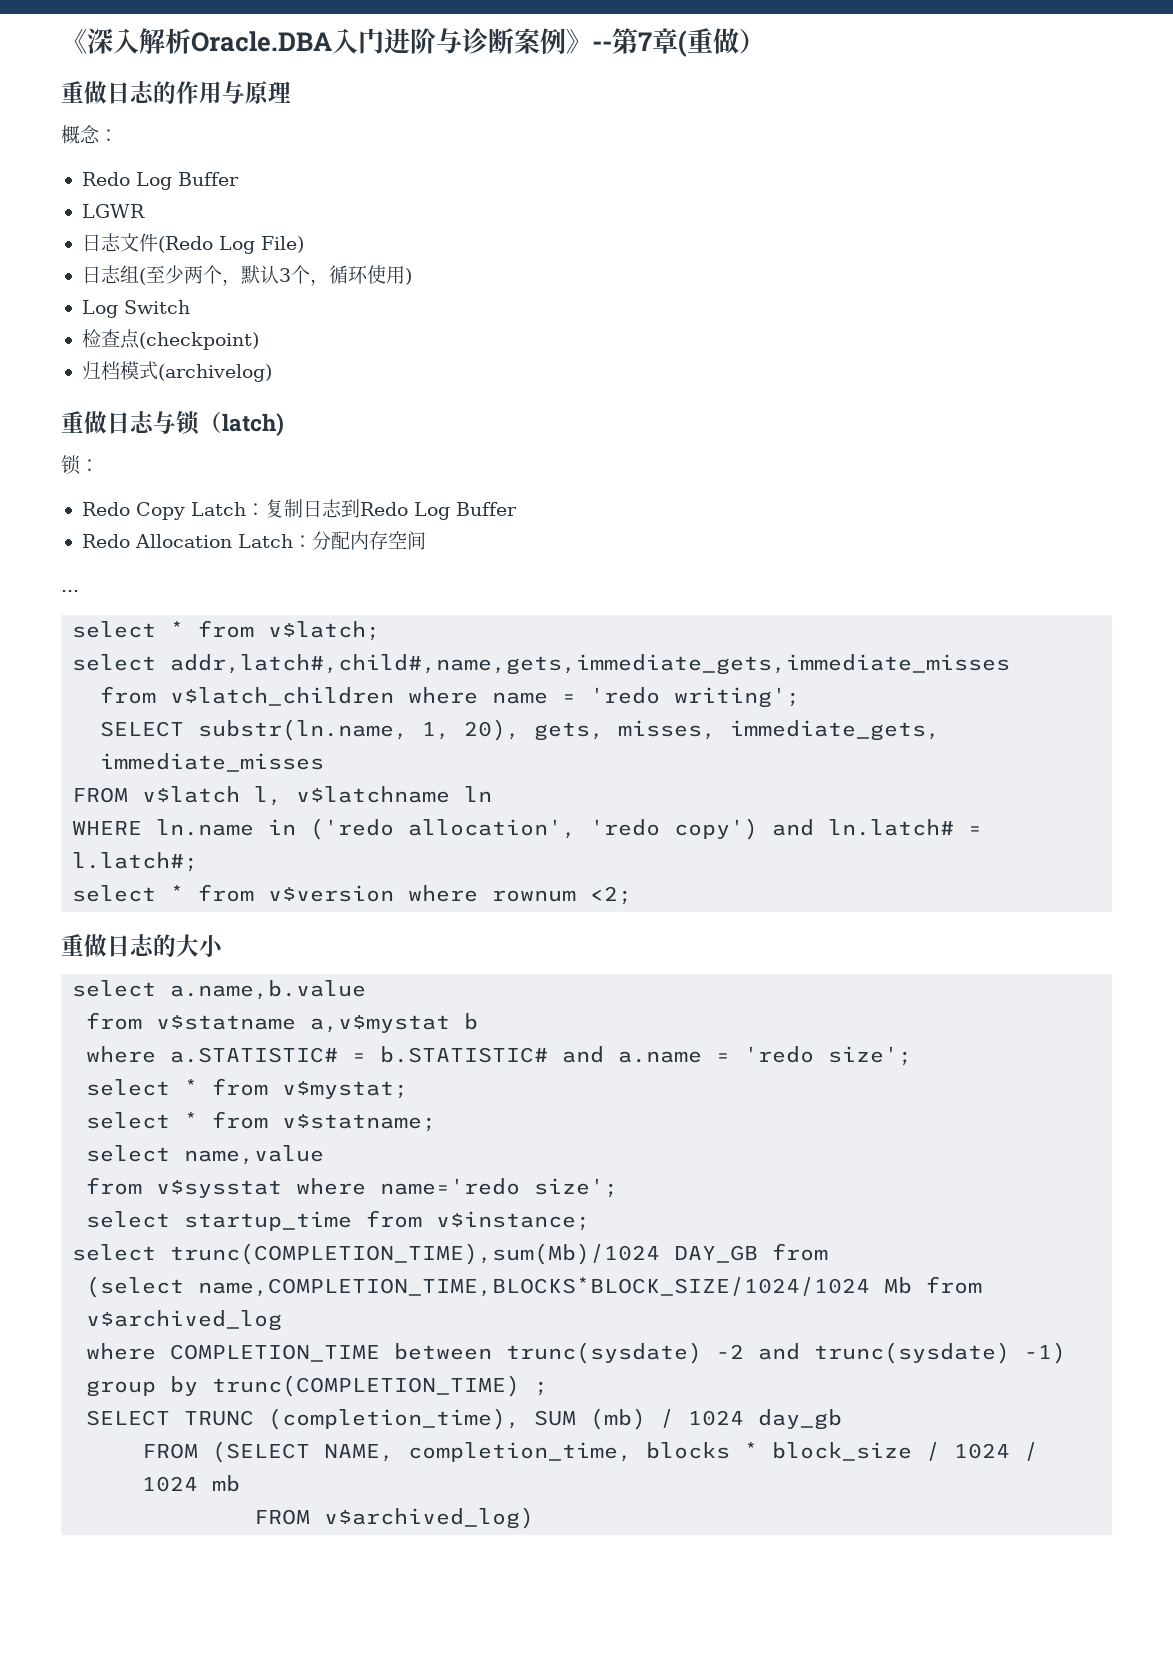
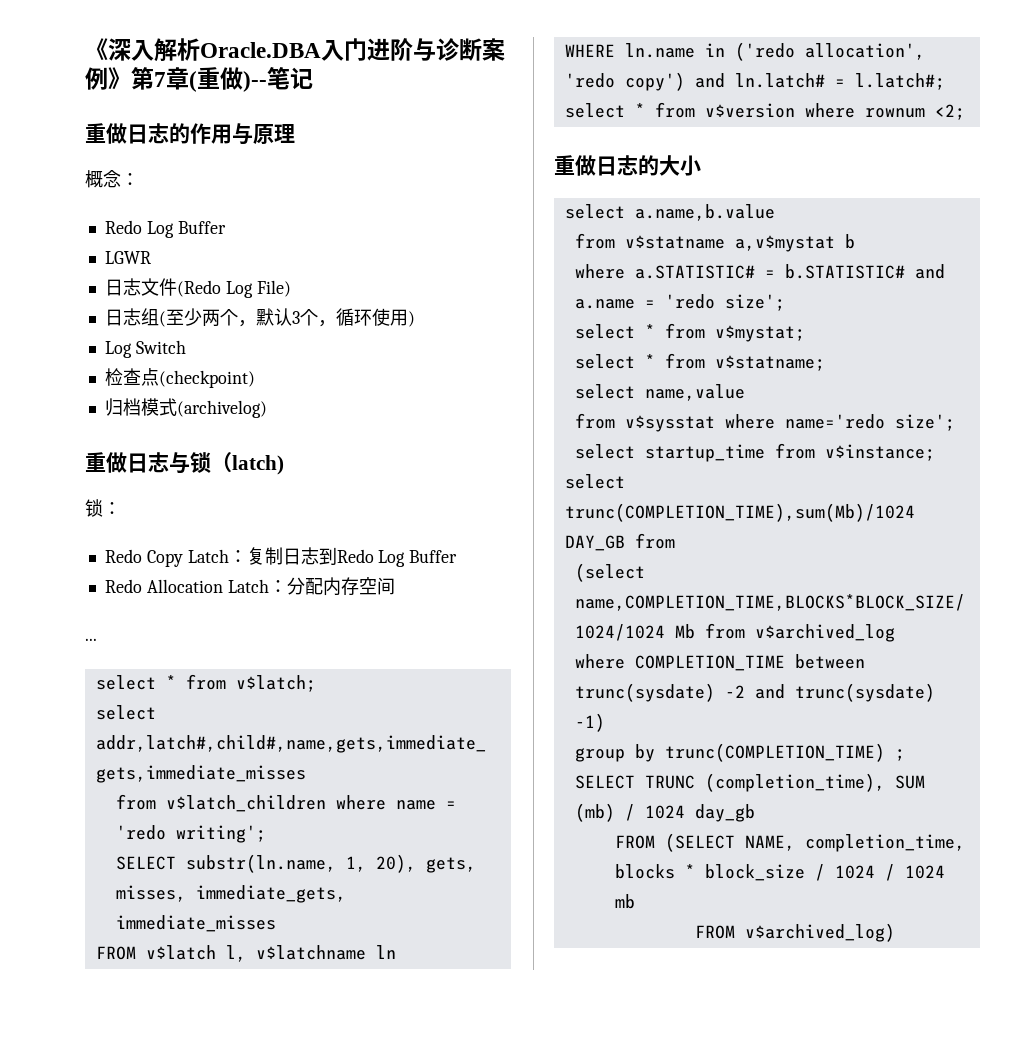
[592,41,612,51] -- -> (131, 78) none
[739,29,765,54] ） -> [243,67,313,92] )--笔记

